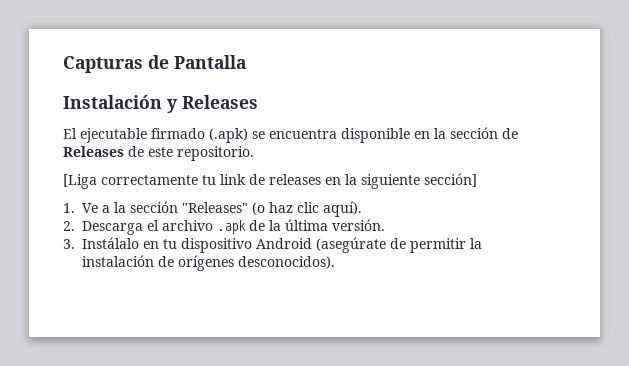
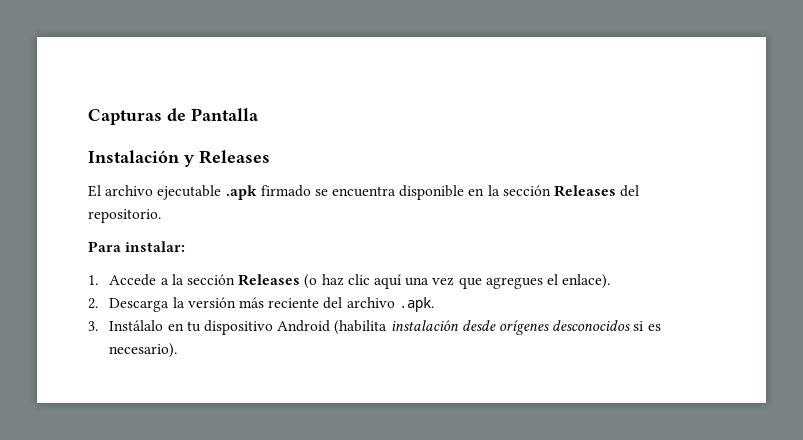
[80,128,248,143] ejecutable firmado (.apk) -> [105,185,311,200] archivo ejecutable .apk firmado
[502,128,518,139] [63,146,254,161] [63,173,477,189] de Releases de este repositorio. // [Liga correctamente tu link de releases en la siguiente sección] -> [554,185,640,197] [88,209,161,223] [88,241,186,252] Releases del repositorio. // Para instalar:
[82,203,98,213] Ve -> [109,274,157,286] Accede
[182,202,248,213] "Releases" -> [238,274,301,286] Releases
[323,201,362,217] [63,219,385,235] aquí). // 2. Descarga el archivo .apk de la última versión. -> [373,274,611,289] [88,297,434,312] aquí una vez que agregues el enlace). // 2. Descarga la versión más reciente del archivo .apk.
[316,237,482,253] [82,255,335,271] (asegúrate de permitir la instalación de orígenes desconocidos). -> [334,320,661,335] [109,343,178,358] (habilita instalación desde orígenes desconocidos si es necesario).

